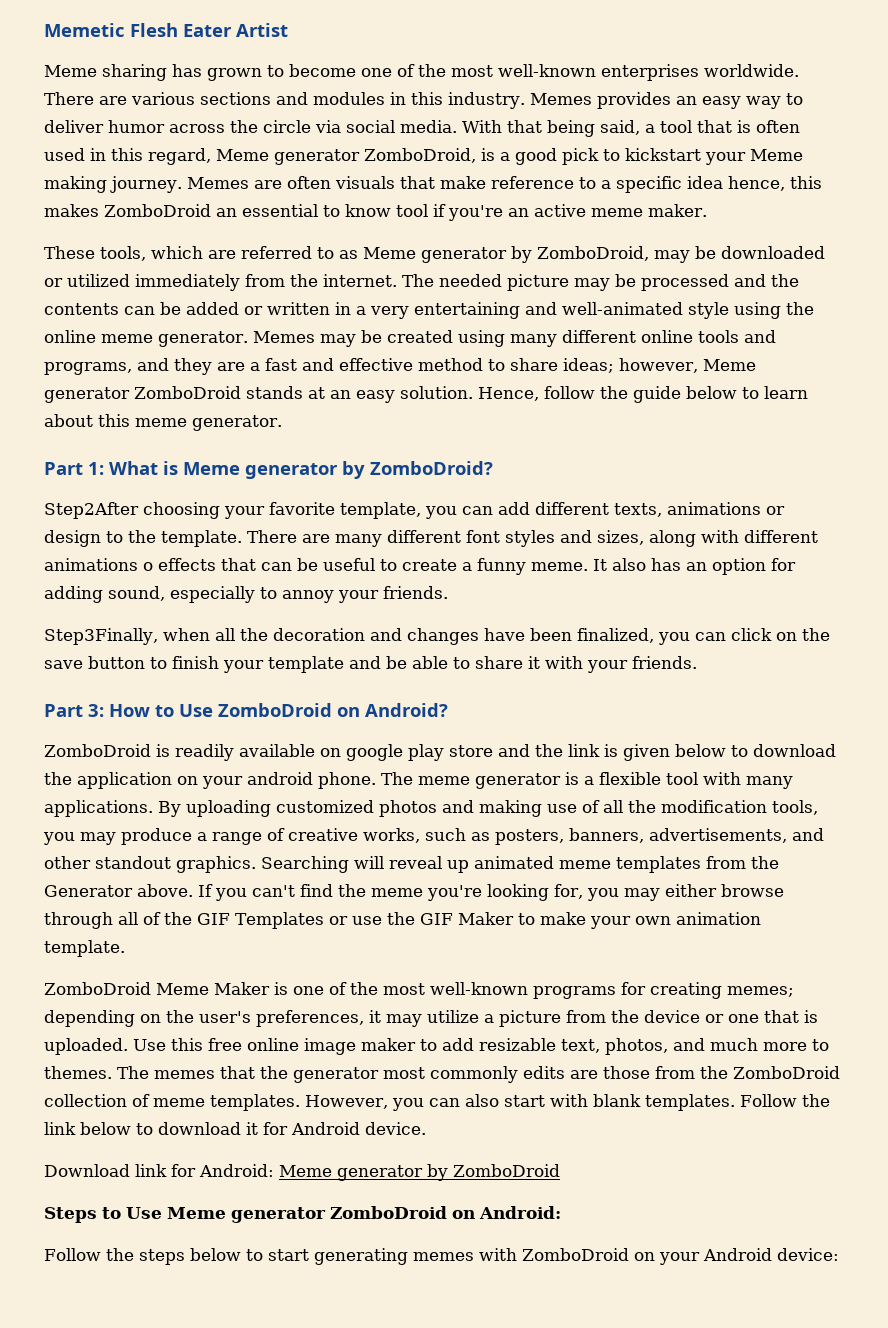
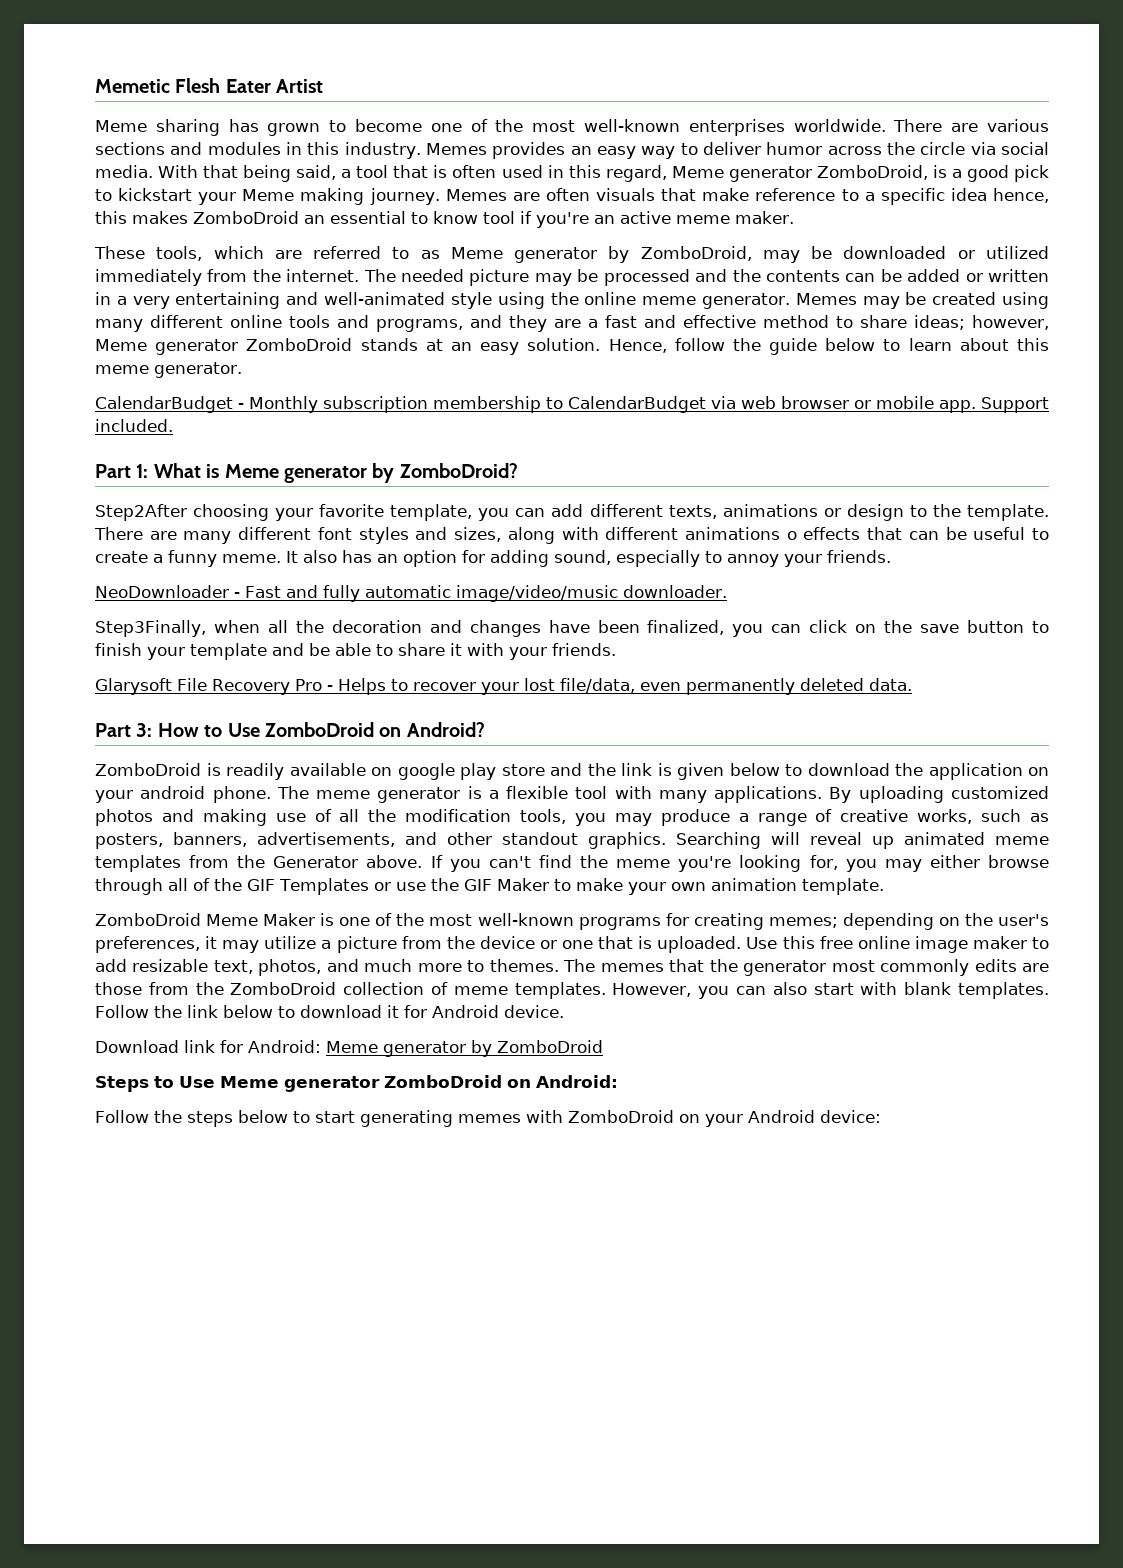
(282, 423) none -> [95,396,1049,413] [95,419,173,432] // CalendarBudget - Monthly subscription membership to CalendarBudget via web browser or mobile app. Support included.
(448, 592) none -> [95,585,727,602] // NeoDownloader - Fast and fully automatic image/video/music downloader.
(697, 662) none -> [95,678,912,695] // Glarysoft File Recovery Pro - Helps to recover your lost file/data, even permanently deleted data.

